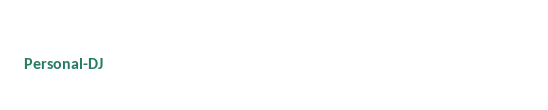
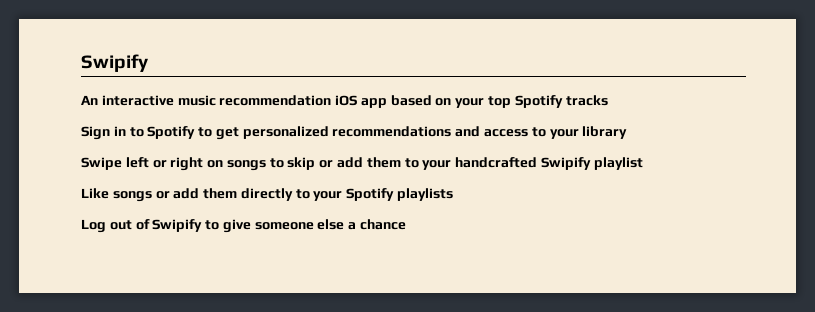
[24,58,103,69] Personal-DJ -> [81,54,148,72] [81,95,608,108] [81,126,628,140] [81,157,643,171] [81,188,454,202] [81,219,407,233] Swipify // An interactive music recommendation iOS app based on your top Spotify tracks // Sign in to Spotify to get personalized recommendations and access to your library // Swipe left or right on songs to skip or add them to your handcrafted Swipify playlist // Like songs or add them directly to your Spotify playlists // Log out of Swipify to give someone else a chance

